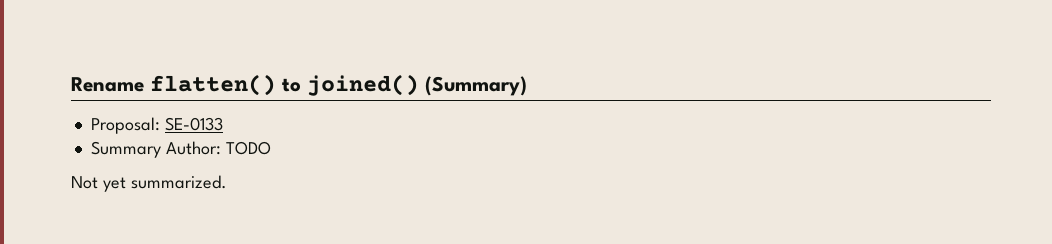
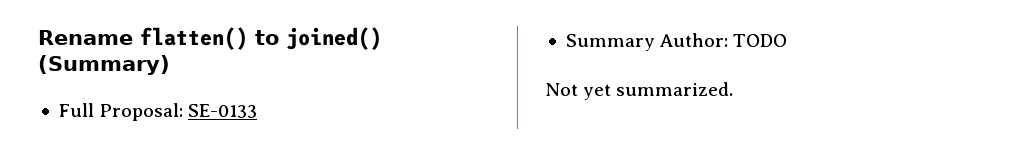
(527, 86) none -> [58,103,94,117] Full

